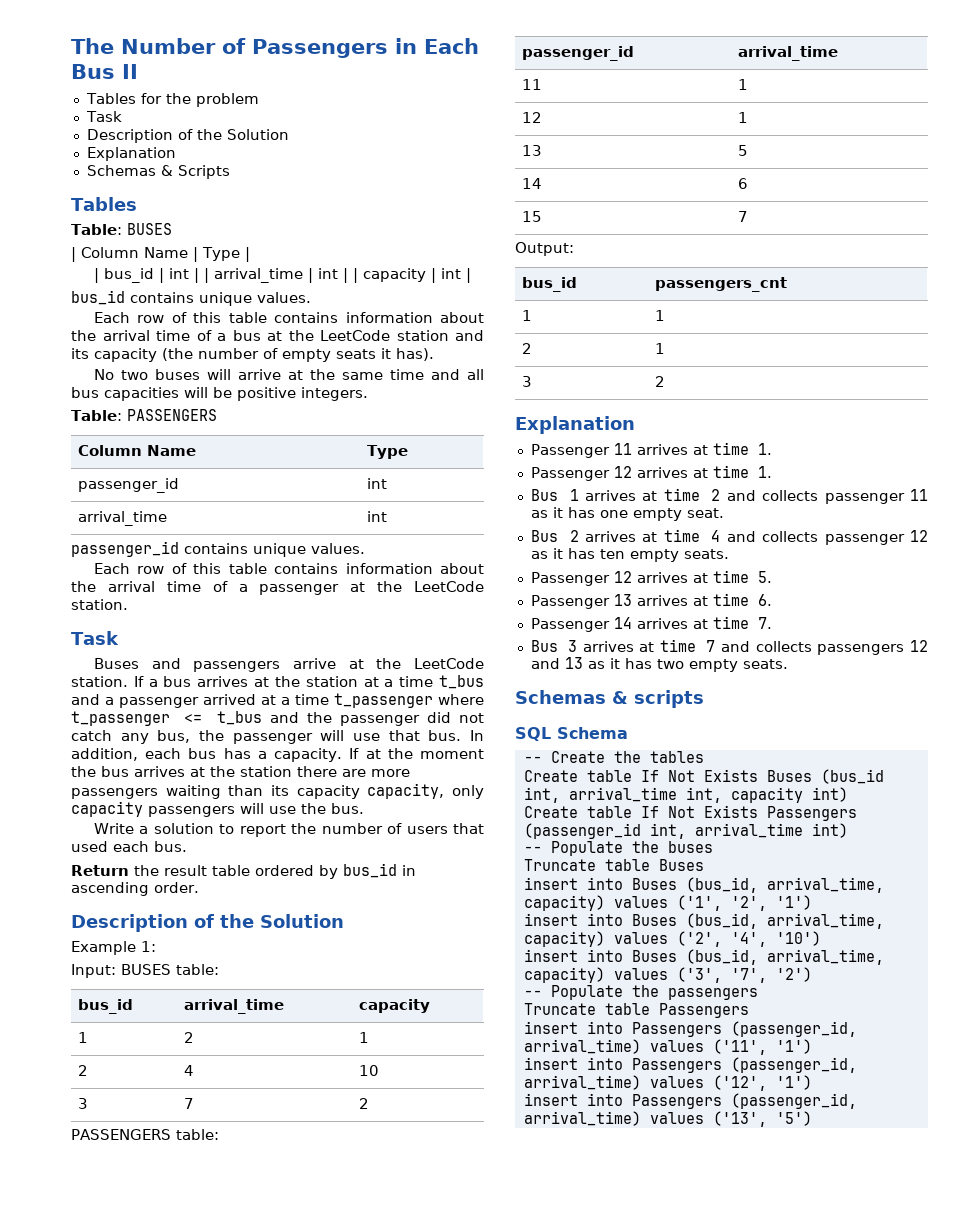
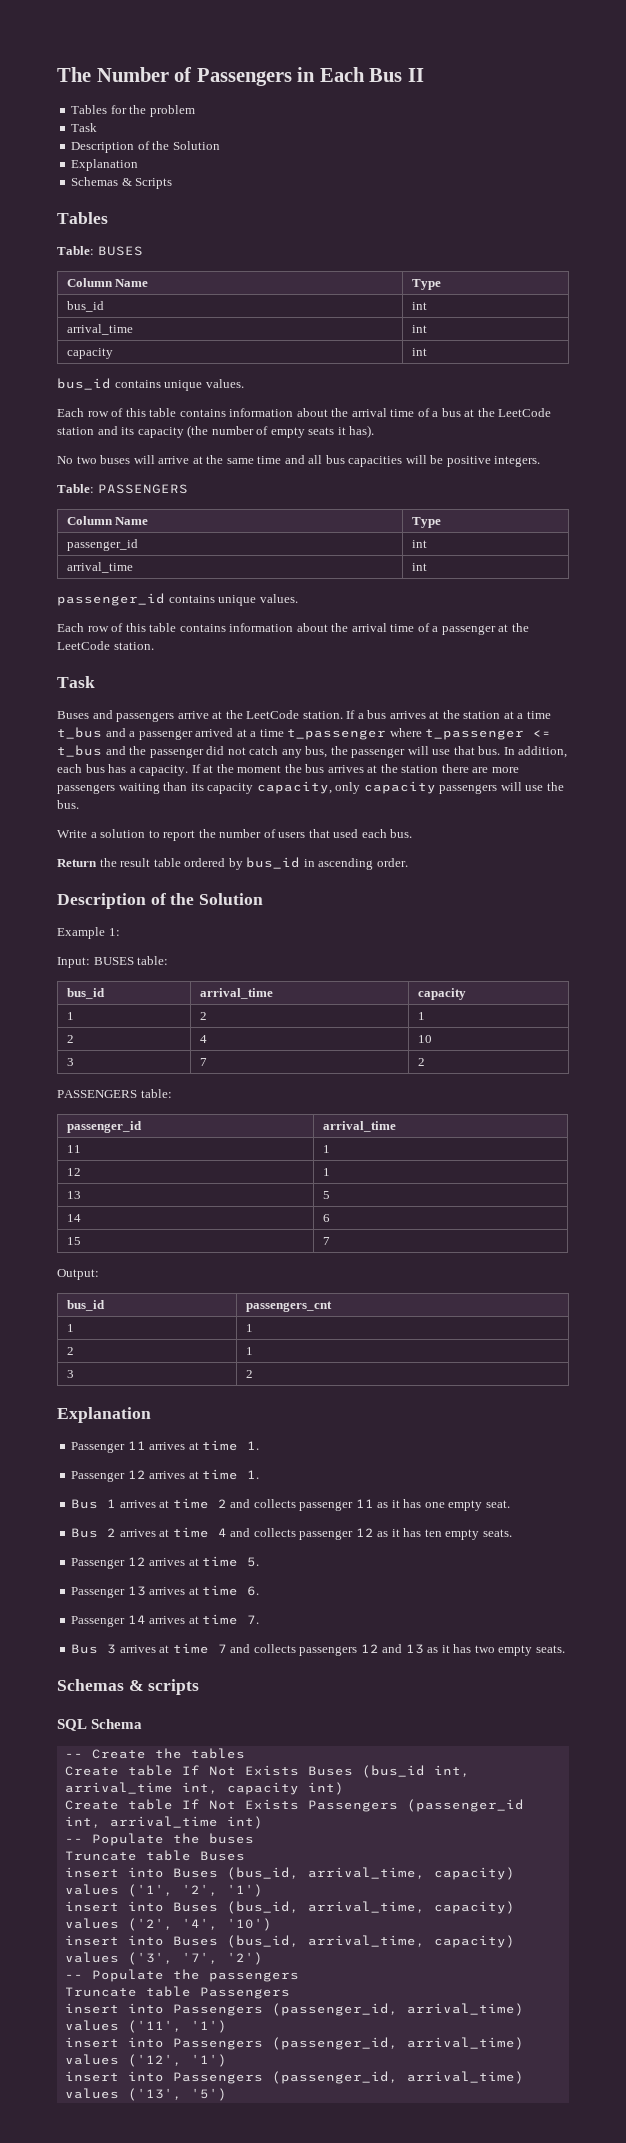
[71,247,250,262] [93,268,471,283] // | Column Name | Type | // | bus_id | int | | arrival_time | int | | capacity | int | -> [66,278,149,287] [411,279,441,290] [66,301,104,312] [411,302,427,310] [66,324,133,335] [411,325,427,333] [66,348,113,359] [411,348,427,356] // Column Name | Type // bus_id | int // arrival_time | int // capacity | int

